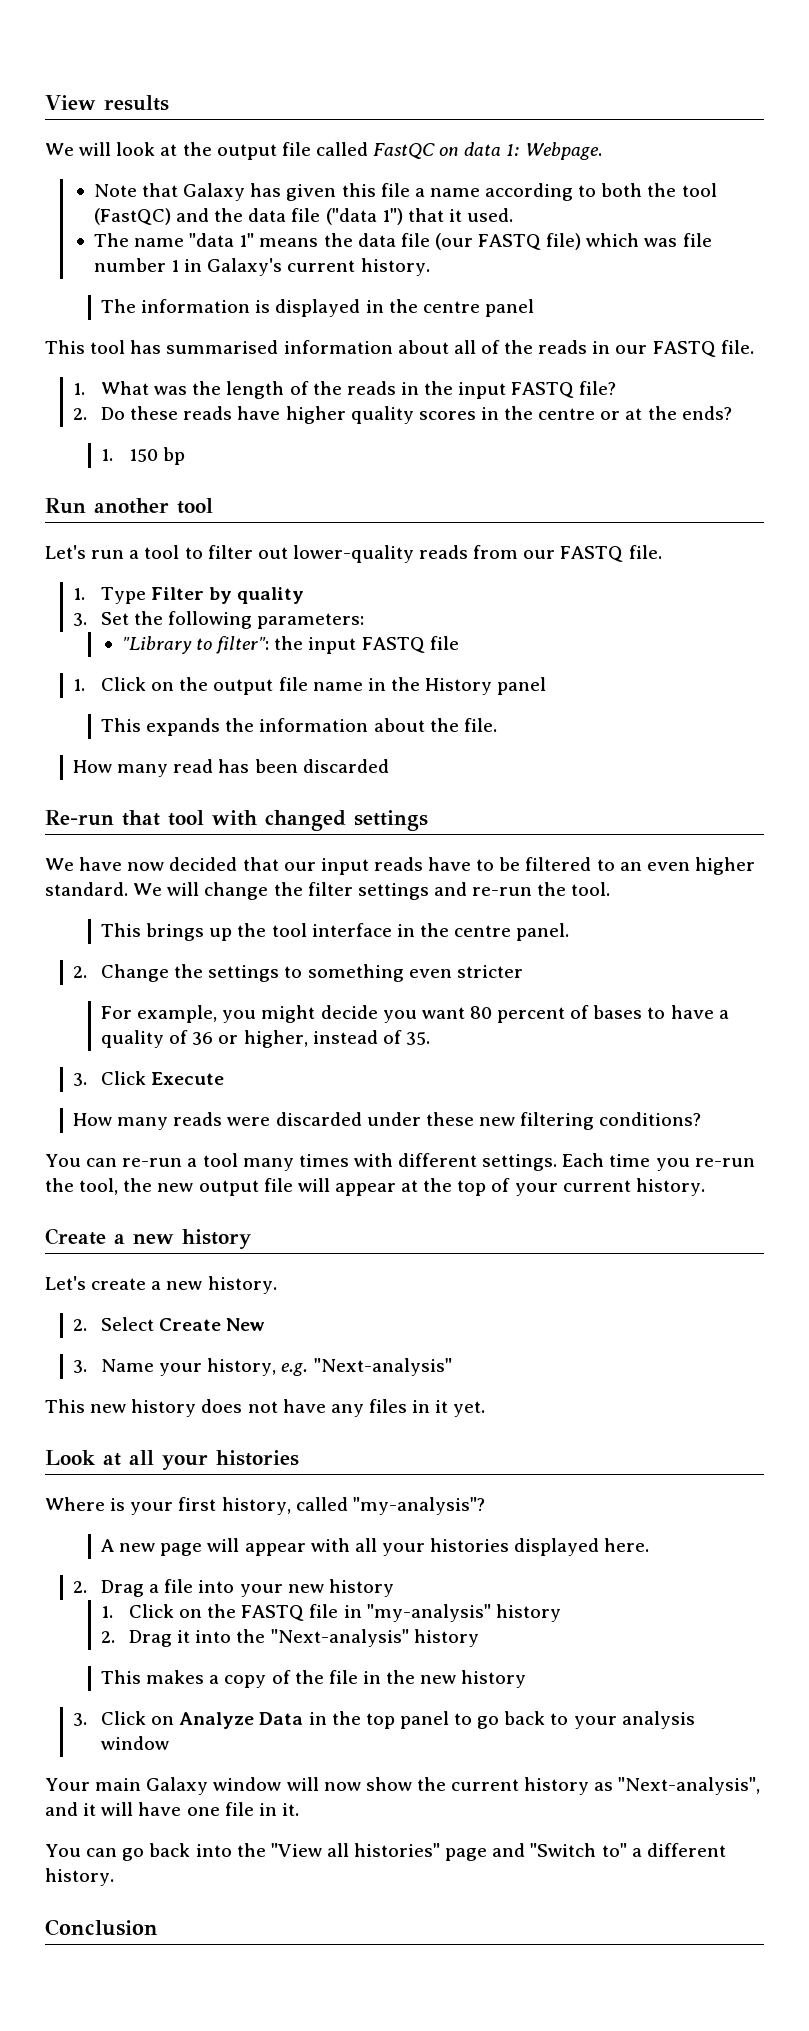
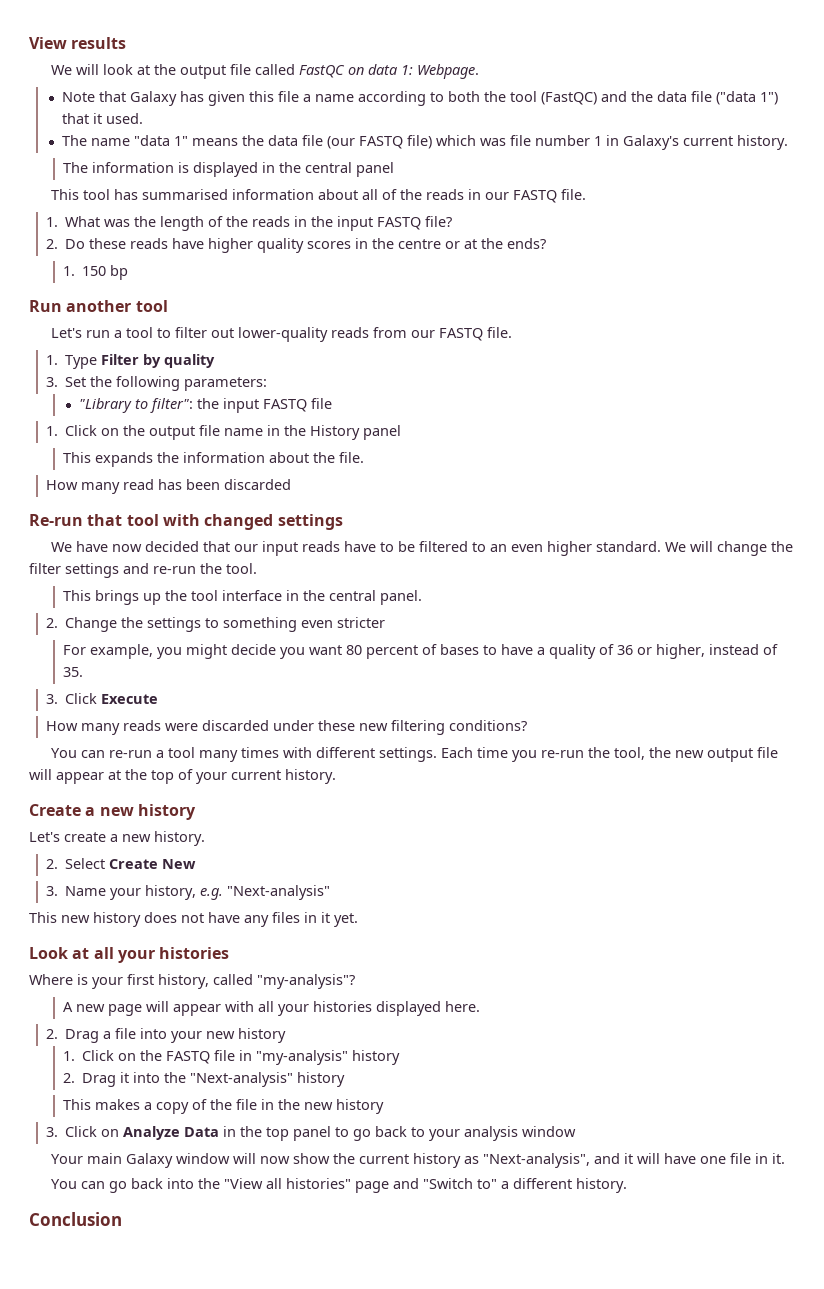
[422,301,480,313] centre -> [304,162,352,173] central
[454,925,512,937] centre -> [328,590,376,601] central

